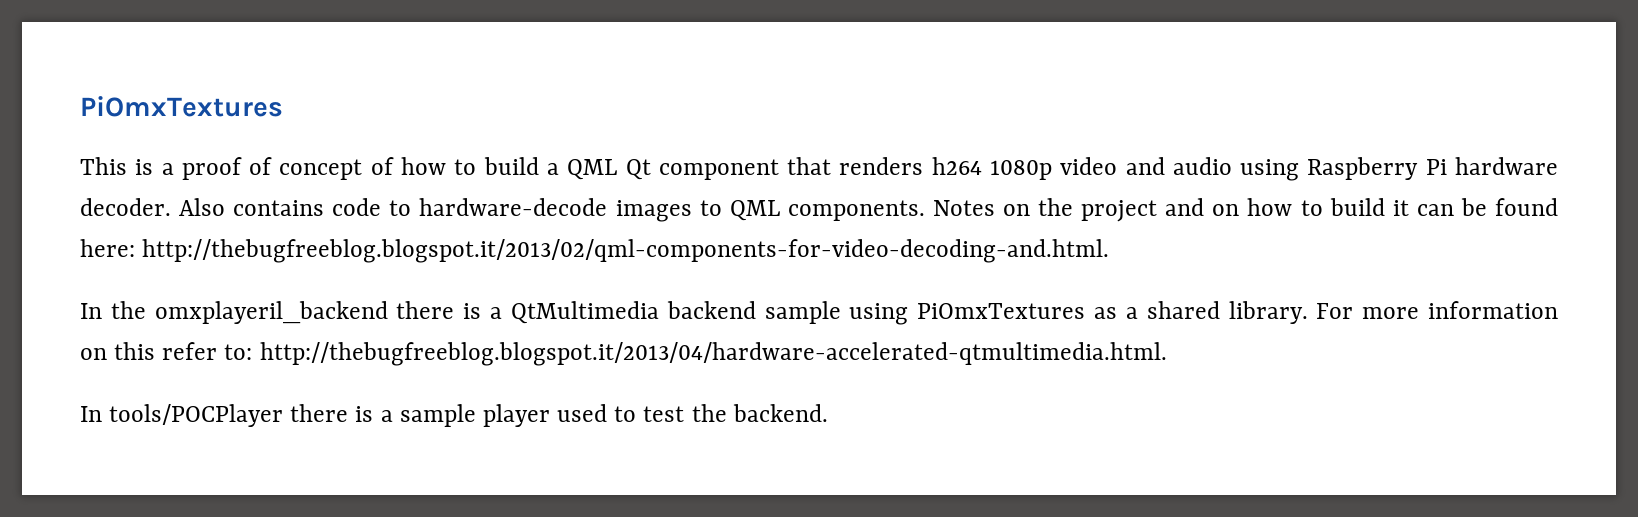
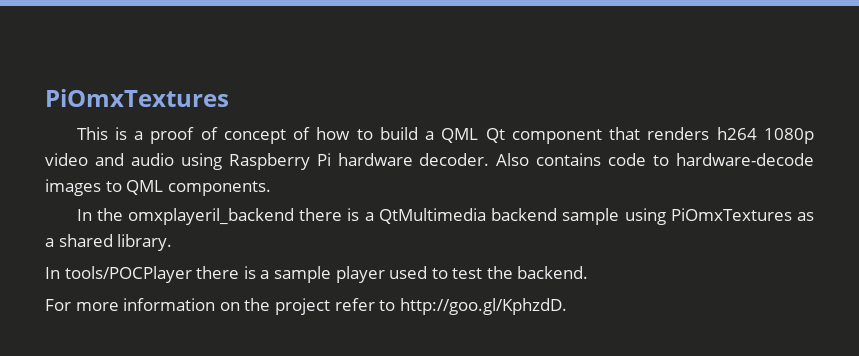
[932,198,1558,222] [80,239,1110,263] Notes on the project and on how to build it can be found here: http://thebugfreeblog.blogspot.it/2013/02/qml-components-for-video-decoding-and.html. -> (271, 188) none
[1316,301,1558,319] [80,342,1167,366] For more information on this refer to: http://thebugfreeblog.blogspot.it/2013/04/hardware-accelerated-qtmultimedia.html. -> (173, 242) none
(828, 413) none -> [45,298,567,315] // For more information on the project refer to http://goo.gl/KphzdD.

